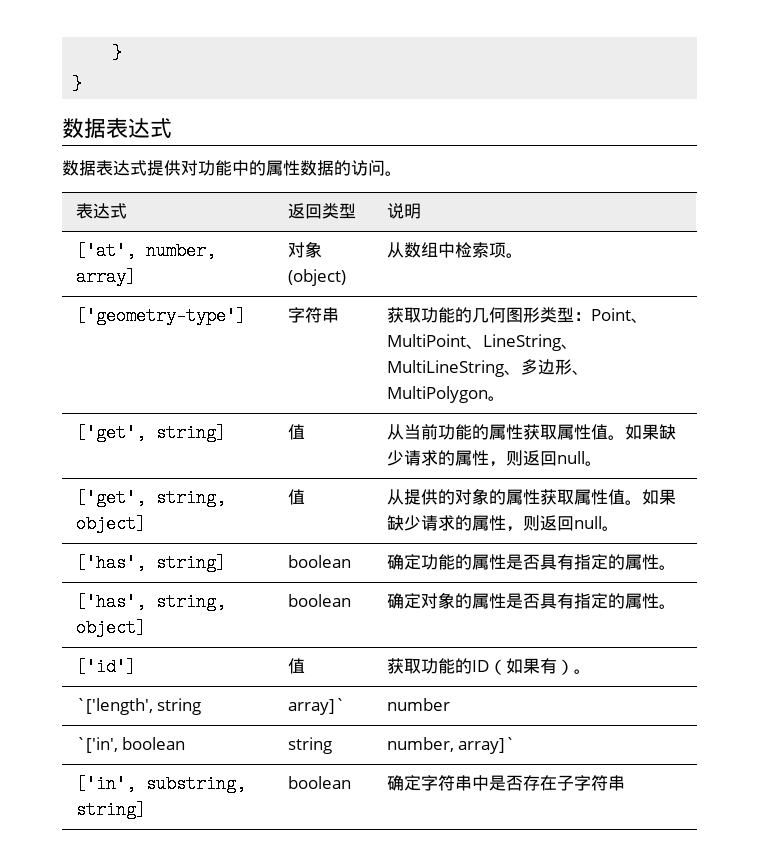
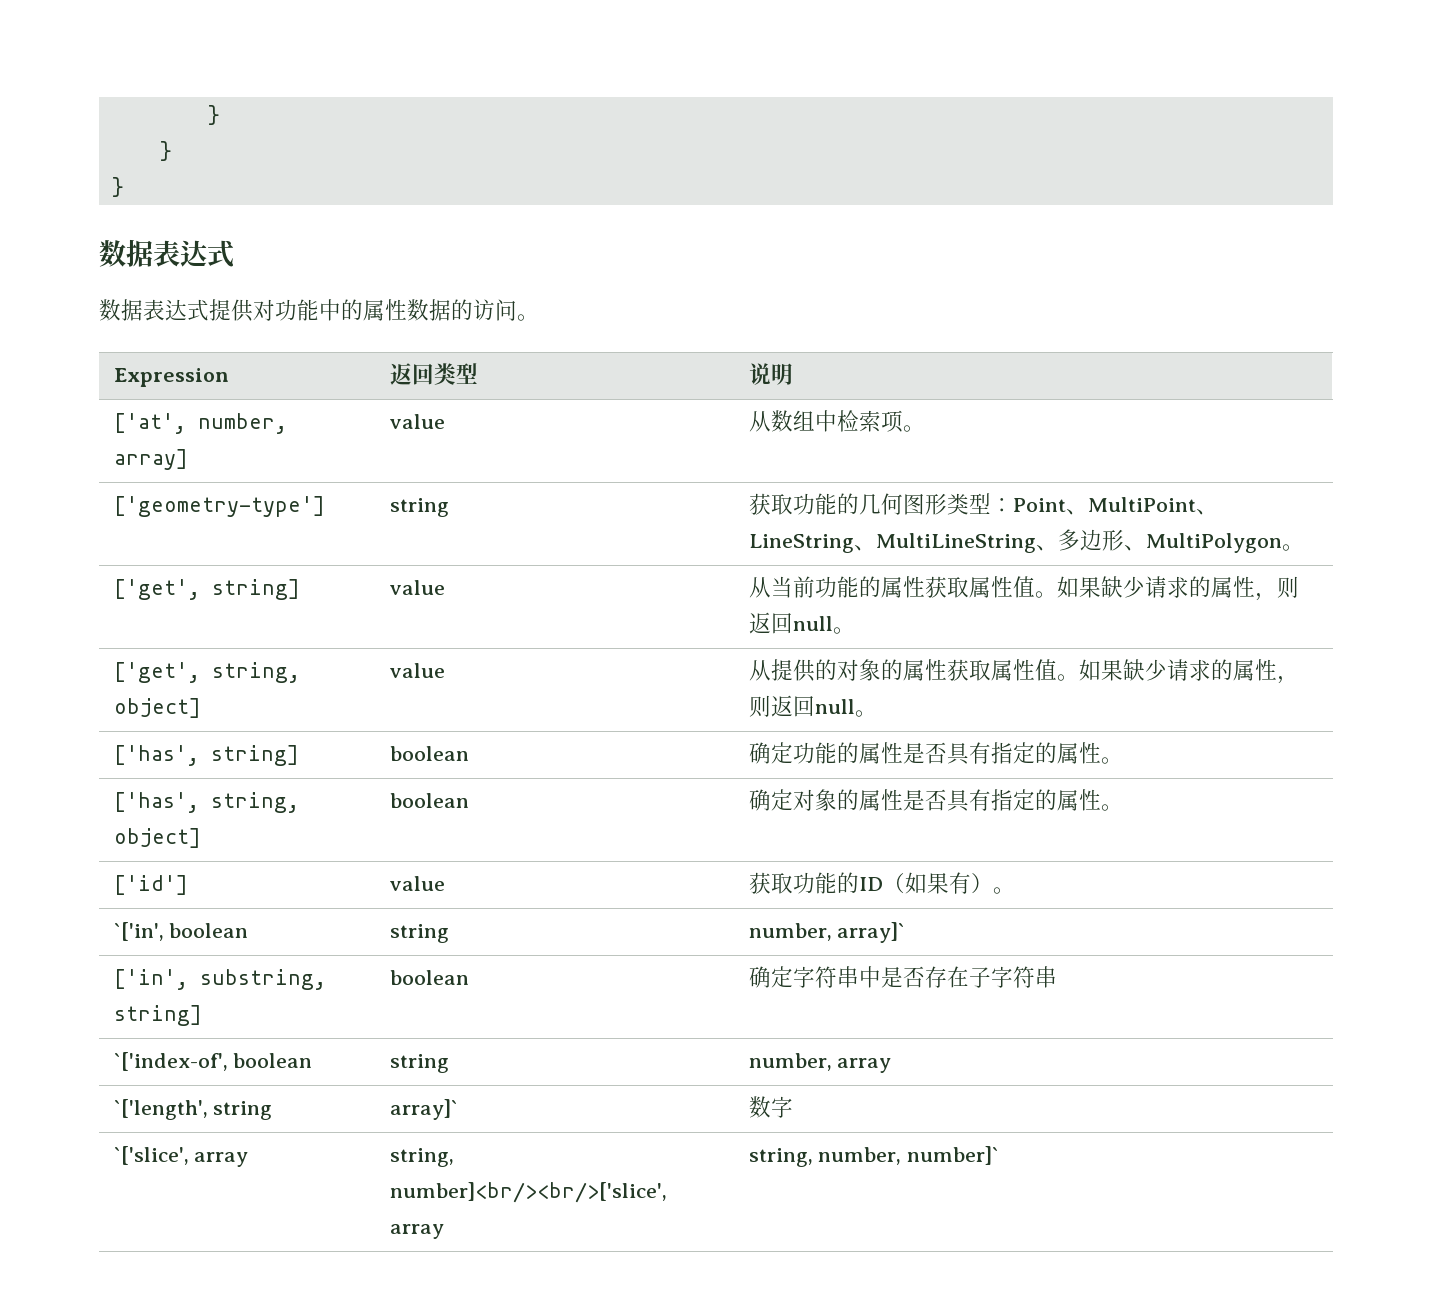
[112,44,123,62] [72,75,83,93] } // } -> [207,105,220,125] [159,141,172,161] [111,177,124,197] } // } // }
[75,203,127,219] 表达式 -> [113,368,229,387] Expression
[287,241,322,258] [287,269,346,286] 对象(object) -> [389,414,445,429] value
[287,307,339,323] 字符串 -> [389,498,449,517] string
[287,424,305,440] 值 -> [389,580,445,595] value
[287,489,305,505] 值 -> [389,663,445,678] value
[287,658,305,674] 值 -> [389,876,445,891] value
[75,698,202,715] [287,698,345,715] [386,698,450,711] // `['length', string | array]` | number -> (1015, 890) none
(625, 783) none -> [113,1052,313,1071] [389,1054,449,1073] [748,1053,892,1073] [113,1099,273,1120] [389,1099,458,1120] [748,1096,793,1118] [113,1146,249,1167] [389,1148,454,1167] [389,1182,667,1203] [389,1224,444,1239] [748,1146,1000,1167] // `['index-of', boolean | string | number, array // `['length', string | array]` | 数字 // `['slice', array | string, number]<br/><br/>['slice', array | string, number, number]`

